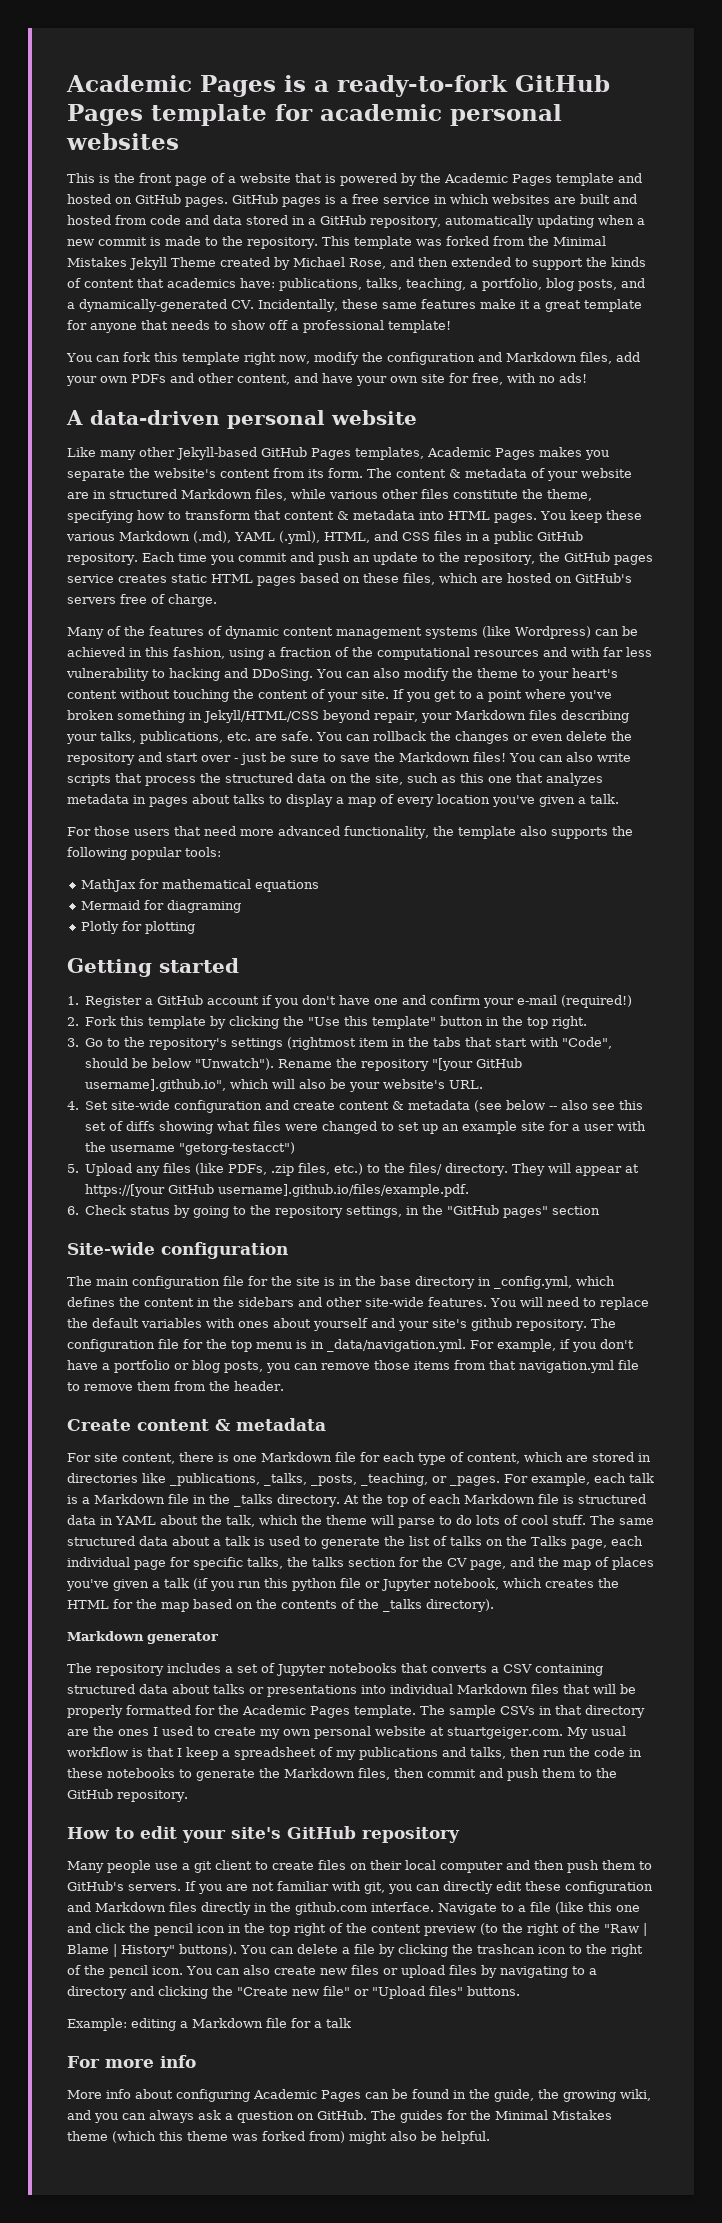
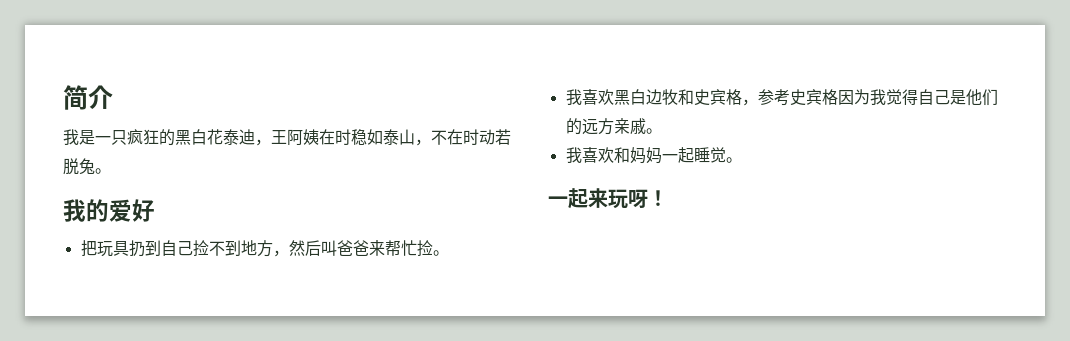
[66,75,610,97] [67,104,562,126] [66,133,179,150] [67,173,642,186] [67,194,637,207] [67,215,645,228] [67,236,606,249] [67,257,646,270] [67,278,645,291] [67,299,642,312] [67,320,451,333] [66,352,640,365] [66,373,587,386] [66,410,417,429] [67,447,609,460] [67,468,632,481] [67,489,592,501] [67,510,642,523] [66,531,583,544] [67,552,653,565] [67,573,632,586] [67,594,217,607] [67,626,638,639] [67,647,652,660] [66,668,618,681] [67,689,612,702] [67,710,629,723] [66,731,632,744] [67,752,631,765] [67,773,603,786] [67,794,619,807] [67,826,633,839] [67,847,221,860] [80,879,319,892] [80,900,241,913] [80,921,195,934] [67,958,239,977] [67,995,633,1008] [67,1016,588,1029] [67,1037,613,1050] [85,1058,523,1071] [85,1079,484,1092] [67,1100,644,1113] [85,1121,647,1134] [85,1142,296,1155] [67,1163,640,1176] [85,1184,470,1197] [67,1205,601,1218] [67,1242,288,1259] [67,1276,615,1289] [67,1297,649,1310] [67,1318,616,1331] [67,1339,634,1352] [67,1360,639,1373] [67,1381,284,1391] [67,1418,326,1431] [67,1452,651,1465] [67,1473,654,1486] [67,1494,646,1507] [67,1515,654,1528] [67,1536,643,1549] [67,1557,654,1570] [66,1578,619,1591] [67,1599,494,1612] [67,1631,218,1644] [67,1663,603,1676] [67,1684,636,1697] [67,1705,645,1718] [67,1726,626,1739] [67,1747,642,1760] [67,1768,617,1781] [67,1789,188,1802] [67,1826,460,1843] [67,1860,652,1873] [67,1881,653,1894] [67,1902,640,1915] [67,1923,647,1936] [67,1944,643,1957] [67,1965,597,1978] [67,1986,520,1999] [67,2018,351,2031] [67,2055,196,2068] [67,2089,651,2102] [67,2110,612,2123] [67,2131,490,2144] Academic Pages is a ready-to-fork GitHub Pages template for academic personal websites // This is the front page of a website that is powered by the Academic Pages template and hosted on GitHub pages. GitHub pages is a free service in which websites are built and hosted from code and data stored in a GitHub repository, automatically updating when a new commit is made to the repository. This template was forked from the Minimal Mistakes Jekyll Theme created by Michael Rose, and then extended to support the kinds of content that academics have: publications, talks, teaching, a portfolio, blog posts, and a dynamically-generated CV. Incidentally, these same features make it a great template for anyone that needs to show off a professional template! // You can fork this template right now, modify the configuration and Markdown files, add your own PDFs and other content, and have your own site for free, with no ads! // A data-driven personal website // Like many other Jekyll-based GitHub Pages templates, Academic Pages makes you separate the website's content from its form. The content & metadata of your website are in structured Markdown files, while various other files constitute the theme, specifying how to transform that content & metadata into HTML pages. You keep these various Markdown (.md), YAML (.yml), HTML, and CSS files in a public GitHub repository. Each time you commit and push an update to the repository, the GitHub pages service creates static HTML pages based on these files, which are hosted on GitHub's servers free of charge. // Many of the features of dynamic content management systems (like Wordpress) can be achieved in this fashion, using a fraction of the computational resources and with far less vulnerability to hacking and DDoSing. You can also modify the theme to your heart's content without touching the content of your site. If you get to a point where you've broken something in Jekyll/HTML/CSS beyond repair, your Markdown files describing your talks, publications, etc. are safe. You can rollback the changes or even delete the repository and start over - just be sure to save the Markdown files! You can also write scripts that process the structured data on the site, such as this one that analyzes metadata in pages about talks to display a map of every location you've given a talk. // For those users that need more advanced functionality, the template also supports the following popular tools: // MathJax for mathematical equations // Mermaid for diagraming // Plotly for plotting // Getting started // 1. Register a GitHub account if you don't have one and confirm your e-mail (required!) // 2. Fork this template by clicking the "Use this template" button in the top right. // 3. Go to the repository's settings (rightmost item in the tabs that start with "Code", should be below "Unwatch"). Rename the repository "[your GitHub username].github.io", which will also be your website's URL. // 4. Set site-wide configuration and create content & metadata (see below -- also see this set of diffs showing what files were changed to set up an example site for a user with the username "getorg-testacct") // 5. Upload any files (like PDFs, .zip files, etc.) to the files/ directory. They will appear at https://[your GitHub username].github.io/files/example.pdf. // 6. Check status by going to the repository settings, in the "GitHub pages" section // Site-wide configuration // The main configuration file for the site is in the base directory in _config.yml, which defines the content in the sidebars and other site-wide features. You will need to replace the default variables with ones about yourself and your site's github repository. The configuration file for the top menu is in _data/navigation.yml. For example, if you don't have a portfolio or blog posts, you can remove those items from that navigation.yml file to remove them from the header. // Create content & metadata // For site content, there is one Markdown file for each type of content, which are stored in directories like _publications, _talks, _posts, _teaching, or _pages. For example, each talk is a Markdown file in the _talks directory. At the top of each Markdown file is structured data in YAML about the talk, which the theme will parse to do lots of cool stuff. The same structured data about a talk is used to generate the list of talks on the Talks page, each individual page for specific talks, the talks section for the CV page, and the map of places you've given a talk (if you run this python file or Jupyter notebook, which creates the HTML for the map based on the contents of the _talks directory). // Markdown generator // The repository includes a set of Jupyter notebooks that converts a CSV containing structured data about talks or presentations into individual Markdown files that will be properly formatted for the Academic Pages template. The sample CSVs in that directory are the ones I used to create my own personal website at stuartgeiger.com. My usual workflow is that I keep a spreadsheet of my publications and talks, then run the code in these notebooks to generate the Markdown files, then commit and push them to the GitHub repository. // How to edit your site's GitHub repository // Many people use a git client to create files on their local computer and then push them to GitHub's servers. If you are not familiar with git, you can directly edit these configuration and Markdown files directly in the github.com interface. Navigate to a file (like this one and click the pencil icon in the top right of the content preview (to the right of the "Raw | Blame | History" buttons). You can delete a file by clicking the trashcan icon to the right of the pencil icon. You can also create new files or upload files by navigating to a directory and clicking the "Create new file" or "Upload files" buttons. // Example: editing a Markdown file for a talk // For more info // More info about configuring Academic Pages can be found in the guide, the growing wiki, and you can always ask a question on GitHub. The guides for the Minimal Mistakes theme (which this theme was forked from) might also be helpful. -> [63,85,113,110] [63,129,511,146] [63,158,111,175] [63,199,155,222] [80,240,449,257] [565,89,998,106] [565,118,662,135] [565,147,742,164] [548,188,668,209] 简介 // 我是一只疯狂的黑白花泰迪，王阿姨在时稳如泰山，不在时动若脱兔。 // 我的爱好 // 把玩具扔到自己捡不到地方，然后叫爸爸来帮忙捡。 // 我喜欢黑白边牧和史宾格，参考史宾格因为我觉得自己是他们的远方亲戚。 // 我喜欢和妈妈一起睡觉。 // 一起来玩呀！

